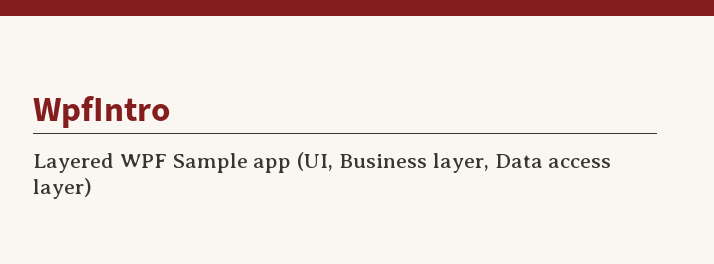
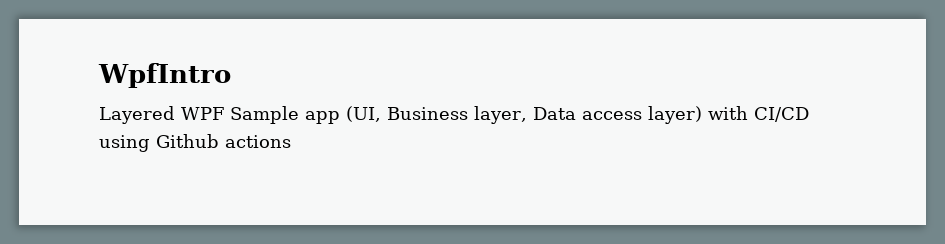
(92, 188) none -> [707,106,809,122] [99,134,291,152] with CI/CD using Github actions

